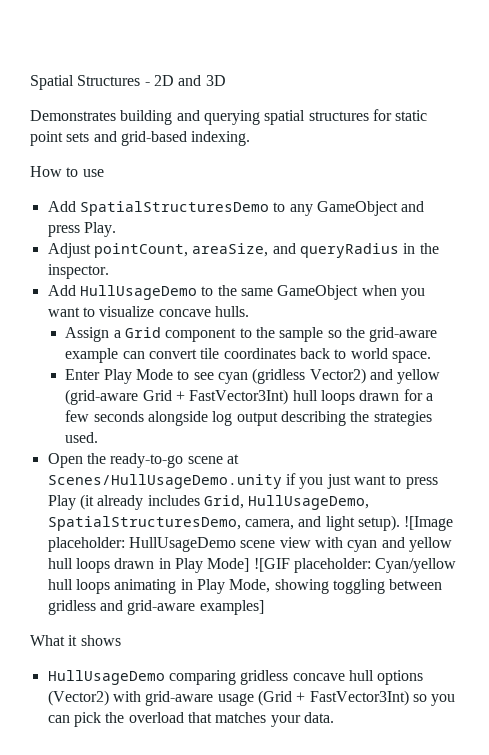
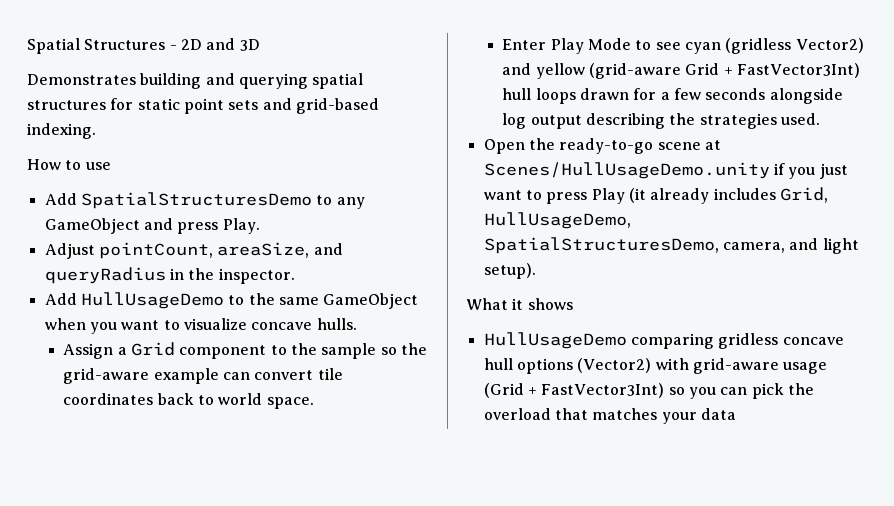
[404,516,454,531] [47,537,452,552] [47,558,457,573] [47,579,443,594] [47,600,264,615] ![Image placeholder: HullUsageDemo scene view with cyan and yellow hull loops drawn in Play Mode] ![GIF placeholder: Cyan/yellow hull loops animating in Play Mode, showing toggling between gridless and grid-aware examples] -> (536, 271) none
[303,712,334,723] data. -> [700,408,736,420] data

